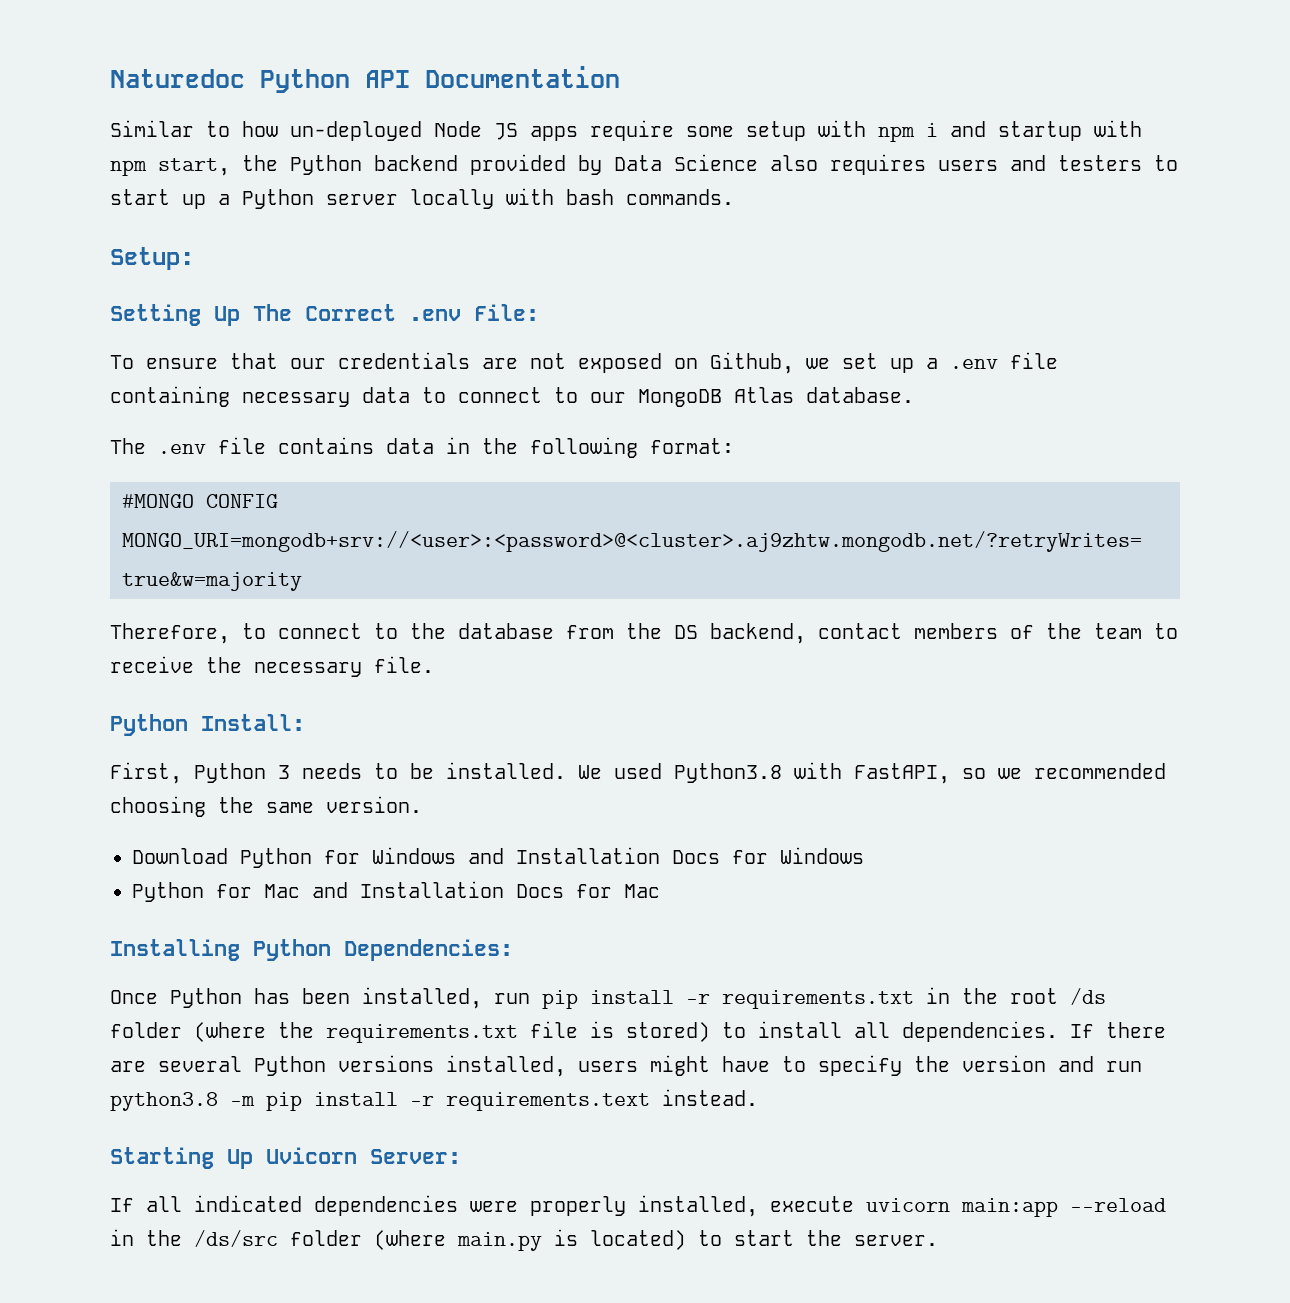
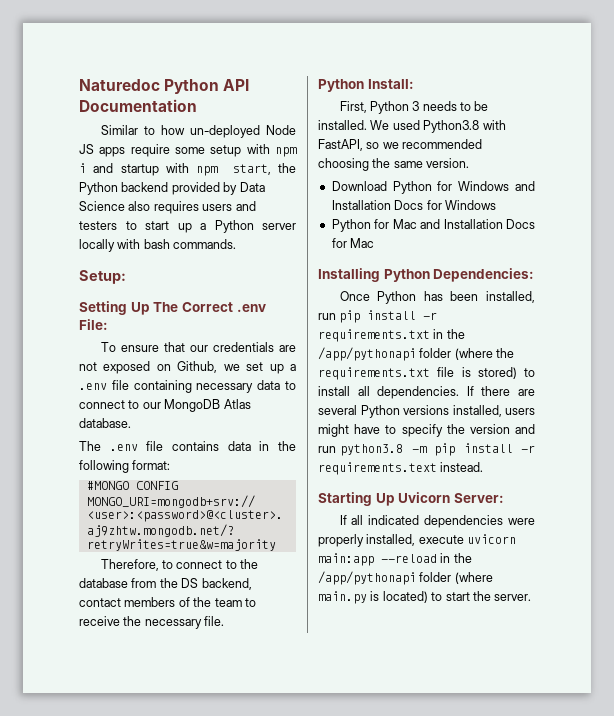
[1010,988,1106,1005] root /ds -> [318,347,416,361] /app/pythonapi
[194,1230,278,1247] /ds/src -> [318,571,416,585] /app/pythonapi

